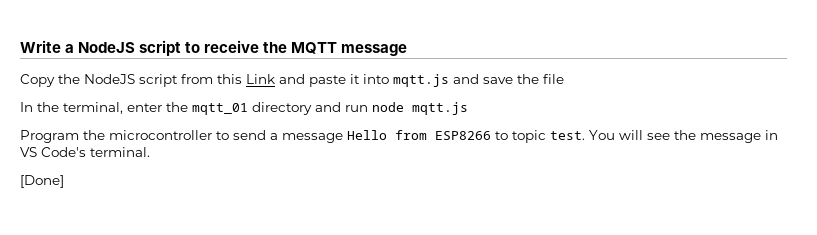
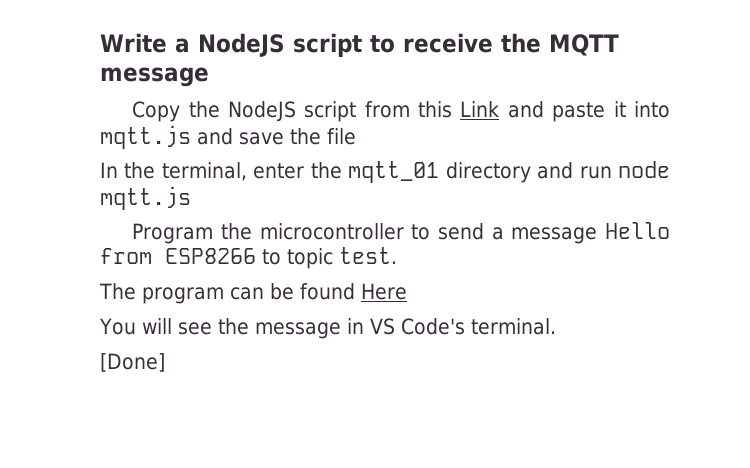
(585, 135) none -> [99,283,407,304] // The program can be found Here //

